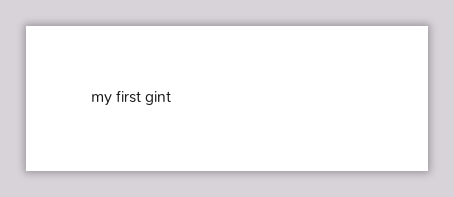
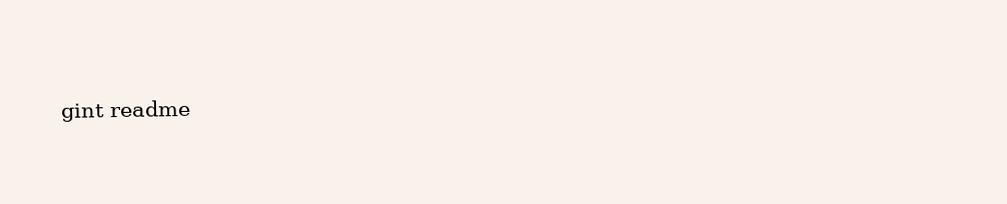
[91,90,172,106] my first gint -> [60,99,191,122] gint readme

